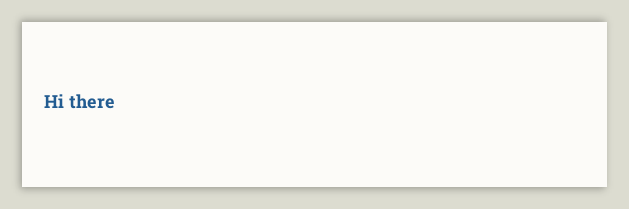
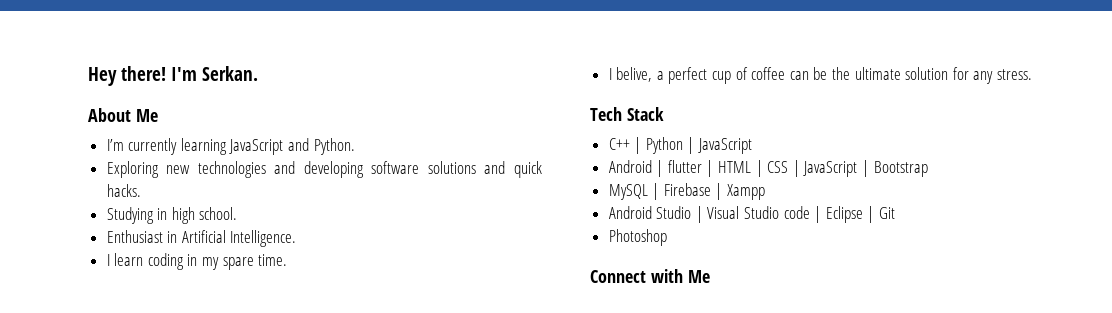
[44,94,115,109] Hi there -> [88,66,258,86] [88,108,158,122] [106,138,355,155] [106,161,542,178] [106,184,141,197] [106,207,238,224] [106,230,297,247] [106,253,288,270] [608,67,1032,84] [590,107,664,121] [608,137,753,154] [608,160,928,177] [608,183,766,200] [608,206,896,223] [608,229,667,246] [590,269,710,283] Hey there! I'm Serkan. // About Me // I’m currently learning JavaScript and Python. // Exploring new technologies and developing software solutions and quick hacks. // Studying in high school. // Enthusiast in Artificial Intelligence. // I learn coding in my spare time. // I belive, a perfect cup of coffee can be the ultimate solution for any stress. // Tech Stack // C++ | Python | JavaScript // Android | flutter | HTML | CSS | JavaScript | Bootstrap // MySQL | Firebase | Xampp // Android Studio | Visual Studio code | Eclipse | Git // Photoshop // Connect with Me

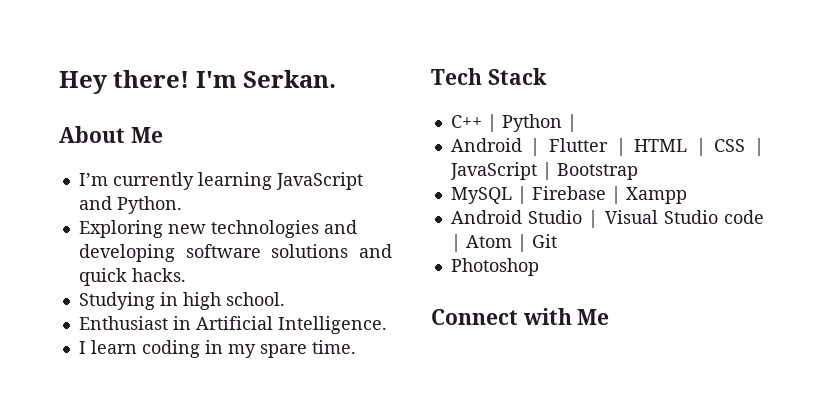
[608,67,1032,84] // I belive, a perfect cup of coffee can be the ultimate solution for any stress. -> (356, 347) none
[698,138,753,154] JavaScript -> (577, 123) none
[667,160,702,173] flutter -> [549,138,608,152] Flutter
[825,206,863,223] Eclipse -> [465,235,512,248] Atom

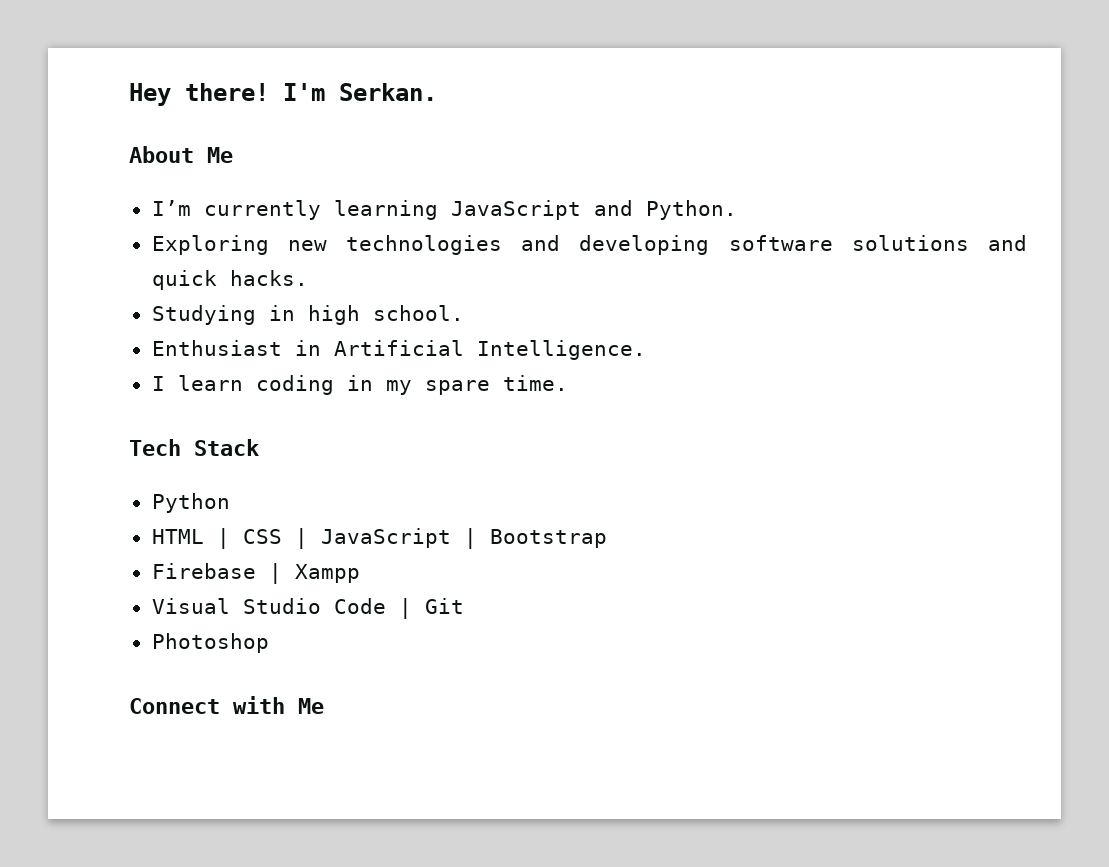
[450,114,497,132] C++ | -> (259, 447) none
[566,114,577,132] [450,138,626,156] | // Android | Flutter | -> (230, 503) //
[450,186,527,204] MySQL | -> (607, 538) none
[450,210,764,228] [450,234,512,252] Android Studio | Visual Studio code | Atom -> [151,598,386,614] Visual Studio Code

